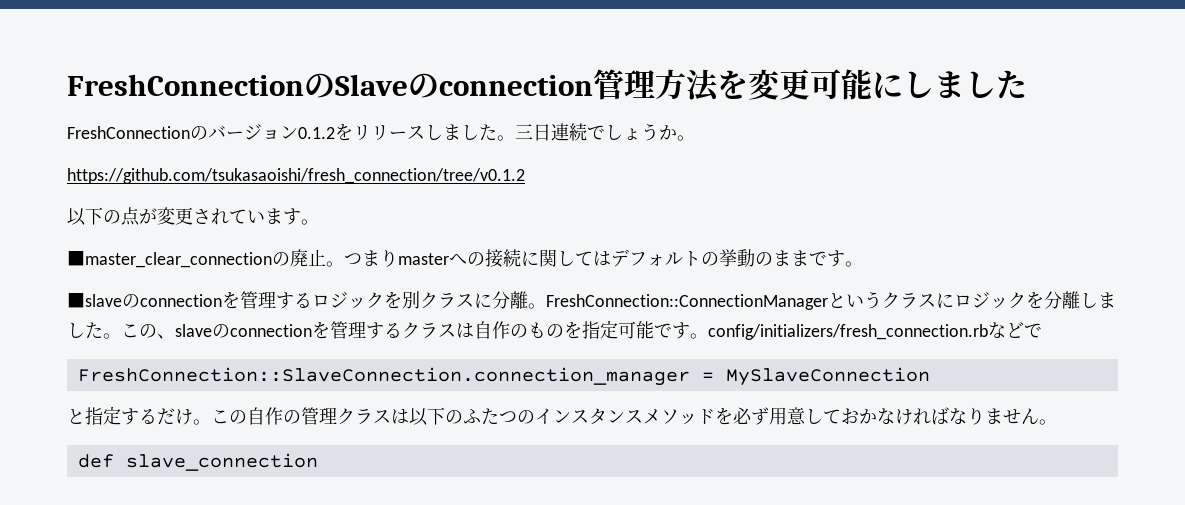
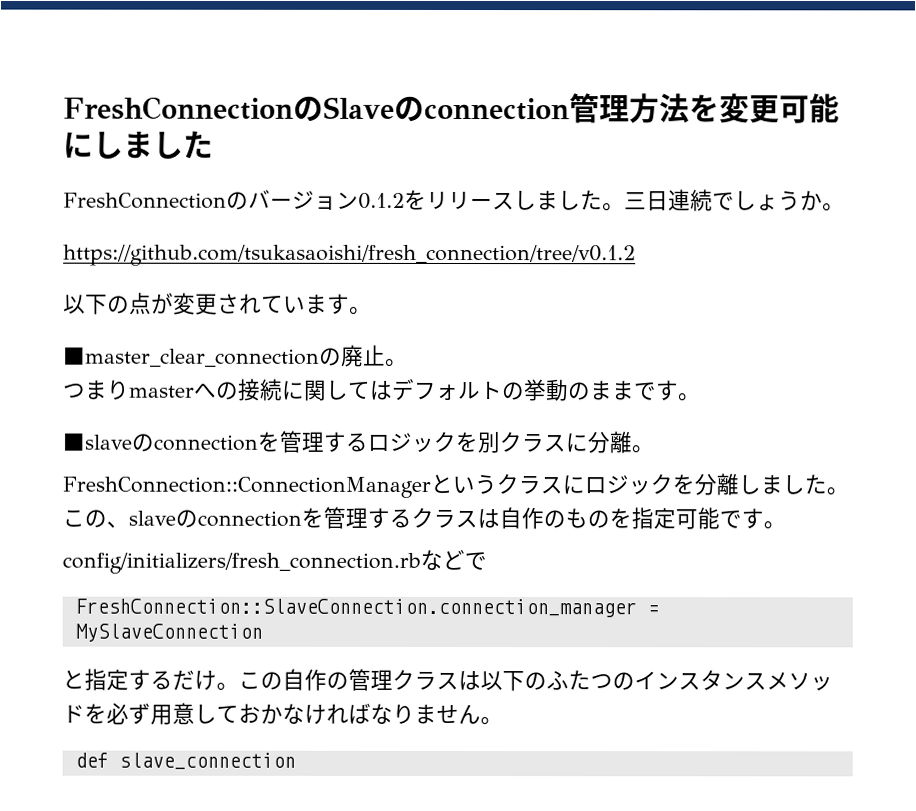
(344, 264) none -> (408, 362) //
(546, 306) none -> (654, 449) //
(708, 336) none -> (786, 525) //

